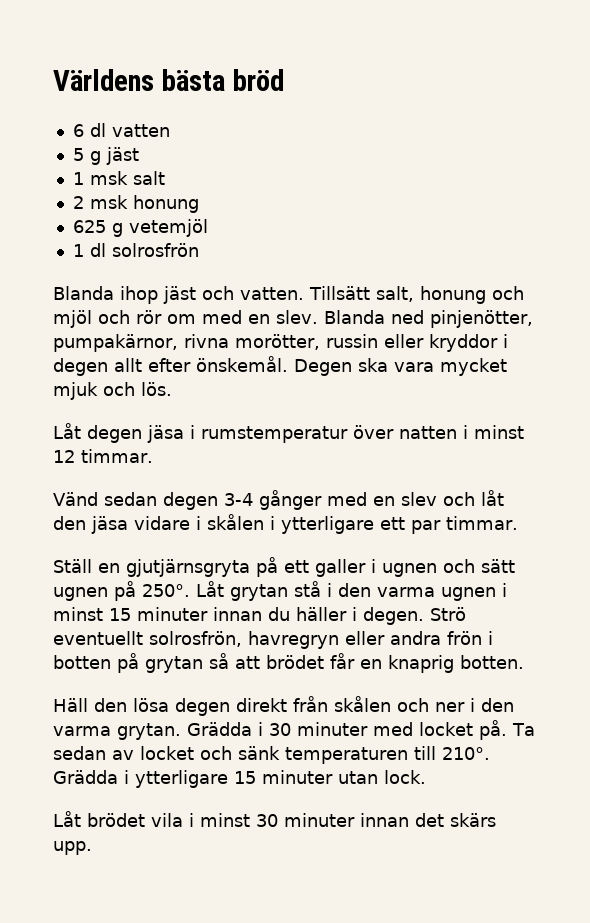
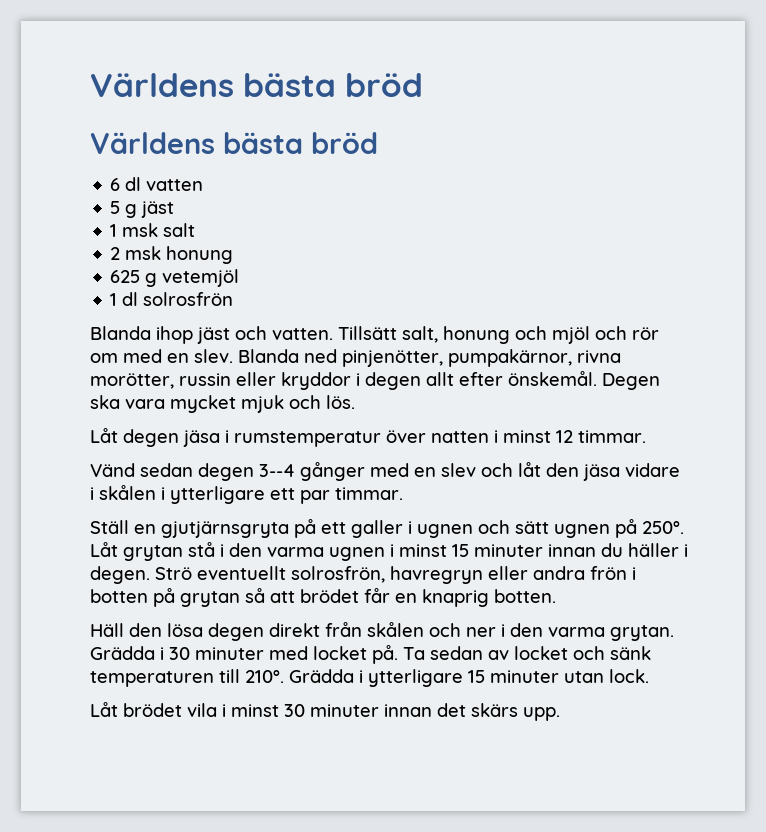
[53,69,284,91] Världens bästa bröd -> [90,73,424,97] [90,132,378,154] Världens bästa bröd // Världens bästa bröd
[223,493,253,506] 3-4 -> [259,464,295,477] 3--4

